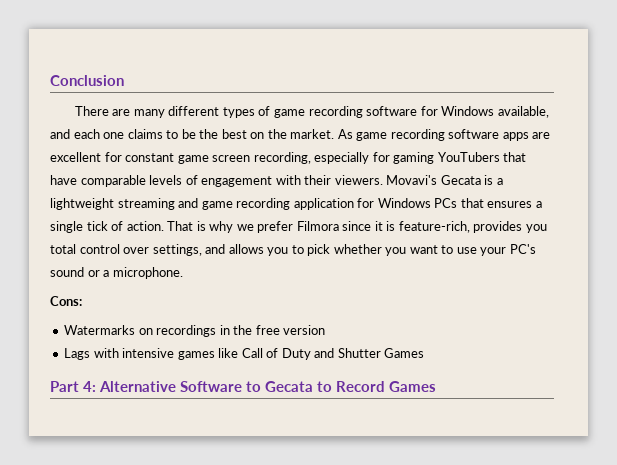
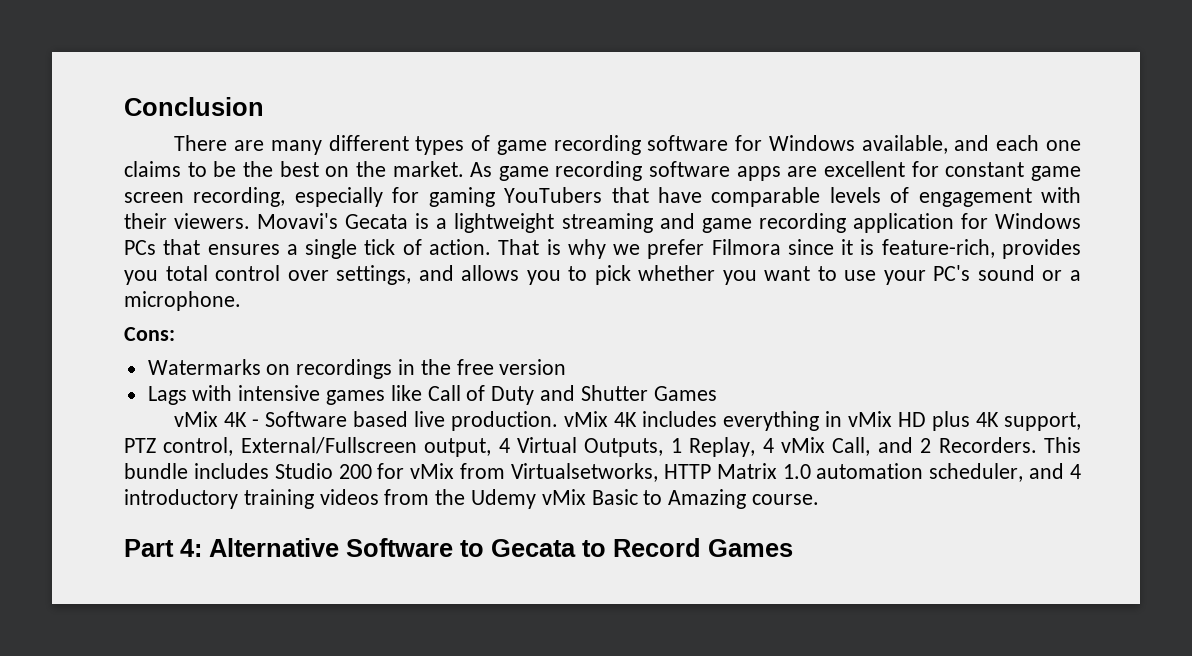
(425, 353) none -> [174,411,1082,431] [124,437,1081,457] [124,463,1082,482] [124,489,820,509] // vMix 4K - Software based live production. vMix 4K includes everything in vMix HD plus 4K support, PTZ control, External/Fullscreen output, 4 Virtual Outputs, 1 Replay, 4 vMix Call, and 2 Recorders. This bundle includes Studio 200 for vMix from Virtualsetworks, HTTP Matrix 1.0 automation scheduler, and 4 introductory training videos from the Udemy vMix Basic to Amazing course.

